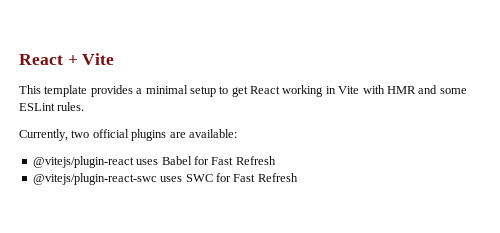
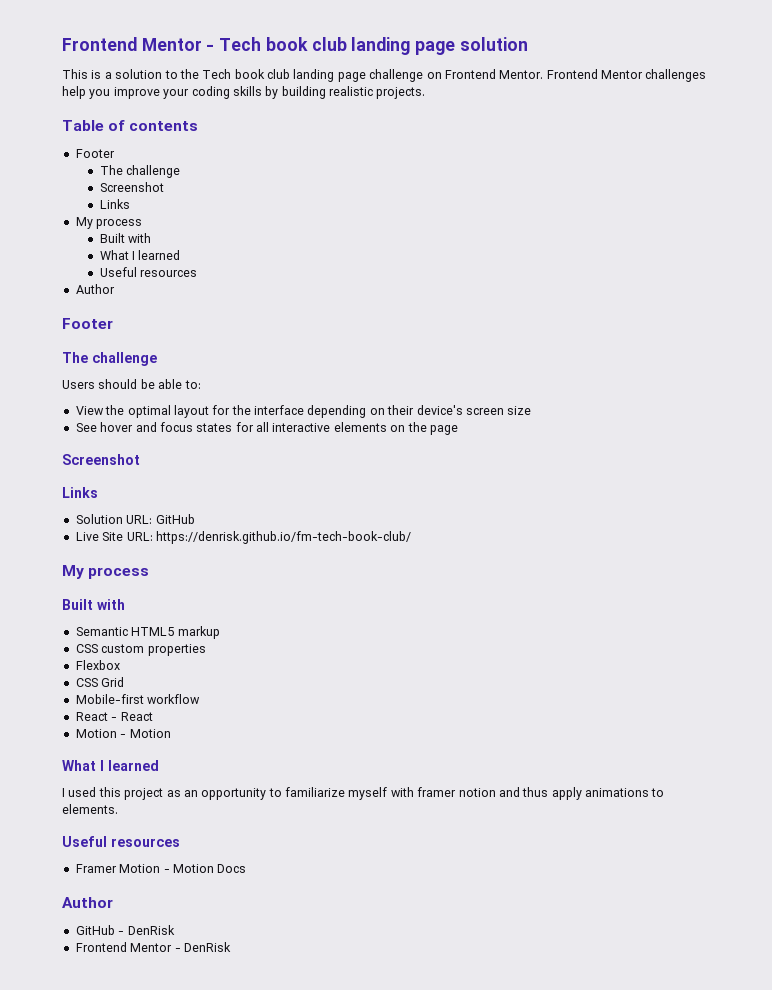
[19,53,115,65] [19,85,467,97] [19,102,85,111] [19,129,237,141] [32,156,276,168] [32,173,298,185] React + Vite // This template provides a minimal setup to get React working in Vite with HMR and some ESLint rules. // Currently, two official plugins are available: // @vitejs/plugin-react uses Babel for Fast Refresh // @vitejs/plugin-react-swc uses SWC for Fast Refresh -> [62,37,528,55] [62,69,707,82] [62,86,426,99] [62,120,199,131] [75,149,115,158] [99,165,180,178] [99,182,164,192] [99,199,130,209] [75,217,143,229] [99,233,151,243] [99,250,181,260] [99,267,197,277] [75,284,115,294] [62,318,113,329] [62,352,157,366] [62,379,201,389] [75,405,532,418] [75,422,458,435] [62,454,140,465] [62,487,98,498] [75,514,195,524] [75,531,411,544] [62,565,150,579] [62,599,125,610] [75,626,220,639] [75,644,206,656] [75,660,120,670] [75,677,125,687] [75,694,201,704] [75,712,153,721] [75,729,171,738] [62,760,159,771] [62,787,665,800] [62,804,118,814] [62,836,180,847] [75,864,247,873] [62,897,113,908] [75,925,175,935] [75,942,231,952] Frontend Mentor - Tech book club landing page solution // This is a solution to the Tech book club landing page challenge on Frontend Mentor. Frontend Mentor challenges help you improve your coding skills by building realistic projects. // Table of contents // Footer // The challenge // Screenshot // Links // My process // Built with // What I learned // Useful resources // Author // Footer // The challenge // Users should be able to: // View the optimal layout for the interface depending on their device's screen size // See hover and focus states for all interactive elements on the page // Screenshot // Links // Solution URL: GitHub // Live Site URL: https://denrisk.github.io/fm-tech-book-club/ // My process // Built with // Semantic HTML5 markup // CSS custom properties // Flexbox // CSS Grid // Mobile-first workflow // React - React // Motion - Motion // What I learned // I used this project as an opportunity to familiarize myself with framer notion and thus apply animations to elements. // Useful resources // Framer Motion - Motion Docs // Author // GitHub - DenRisk // Frontend Mentor - DenRisk

